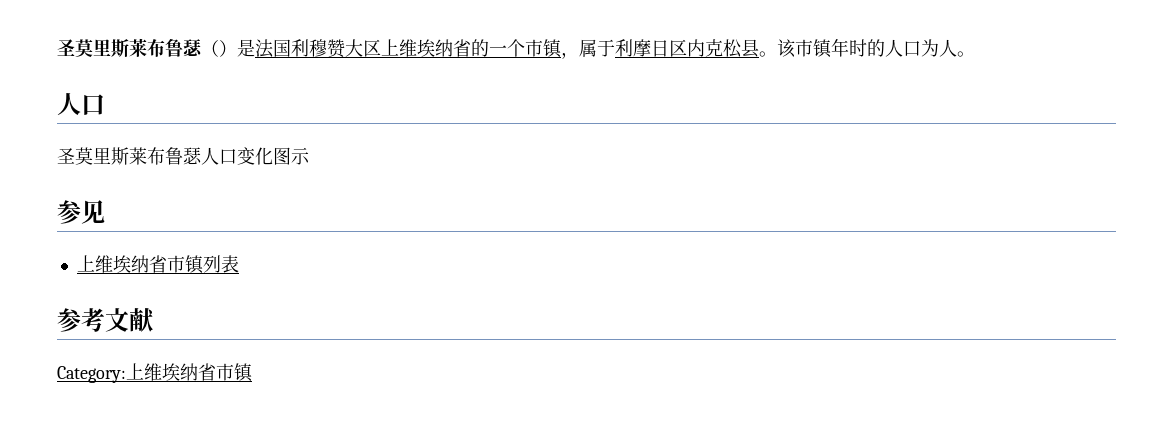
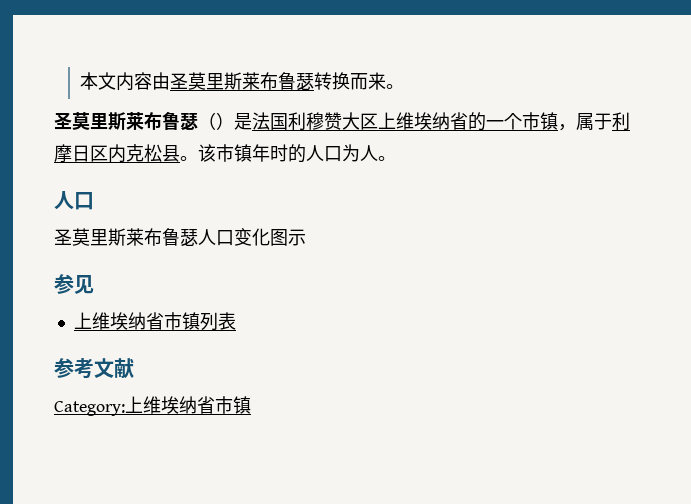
(57, 47) none -> [80,72,405,91] 本文内容由圣莫里斯莱布鲁瑟转换而来。 //

